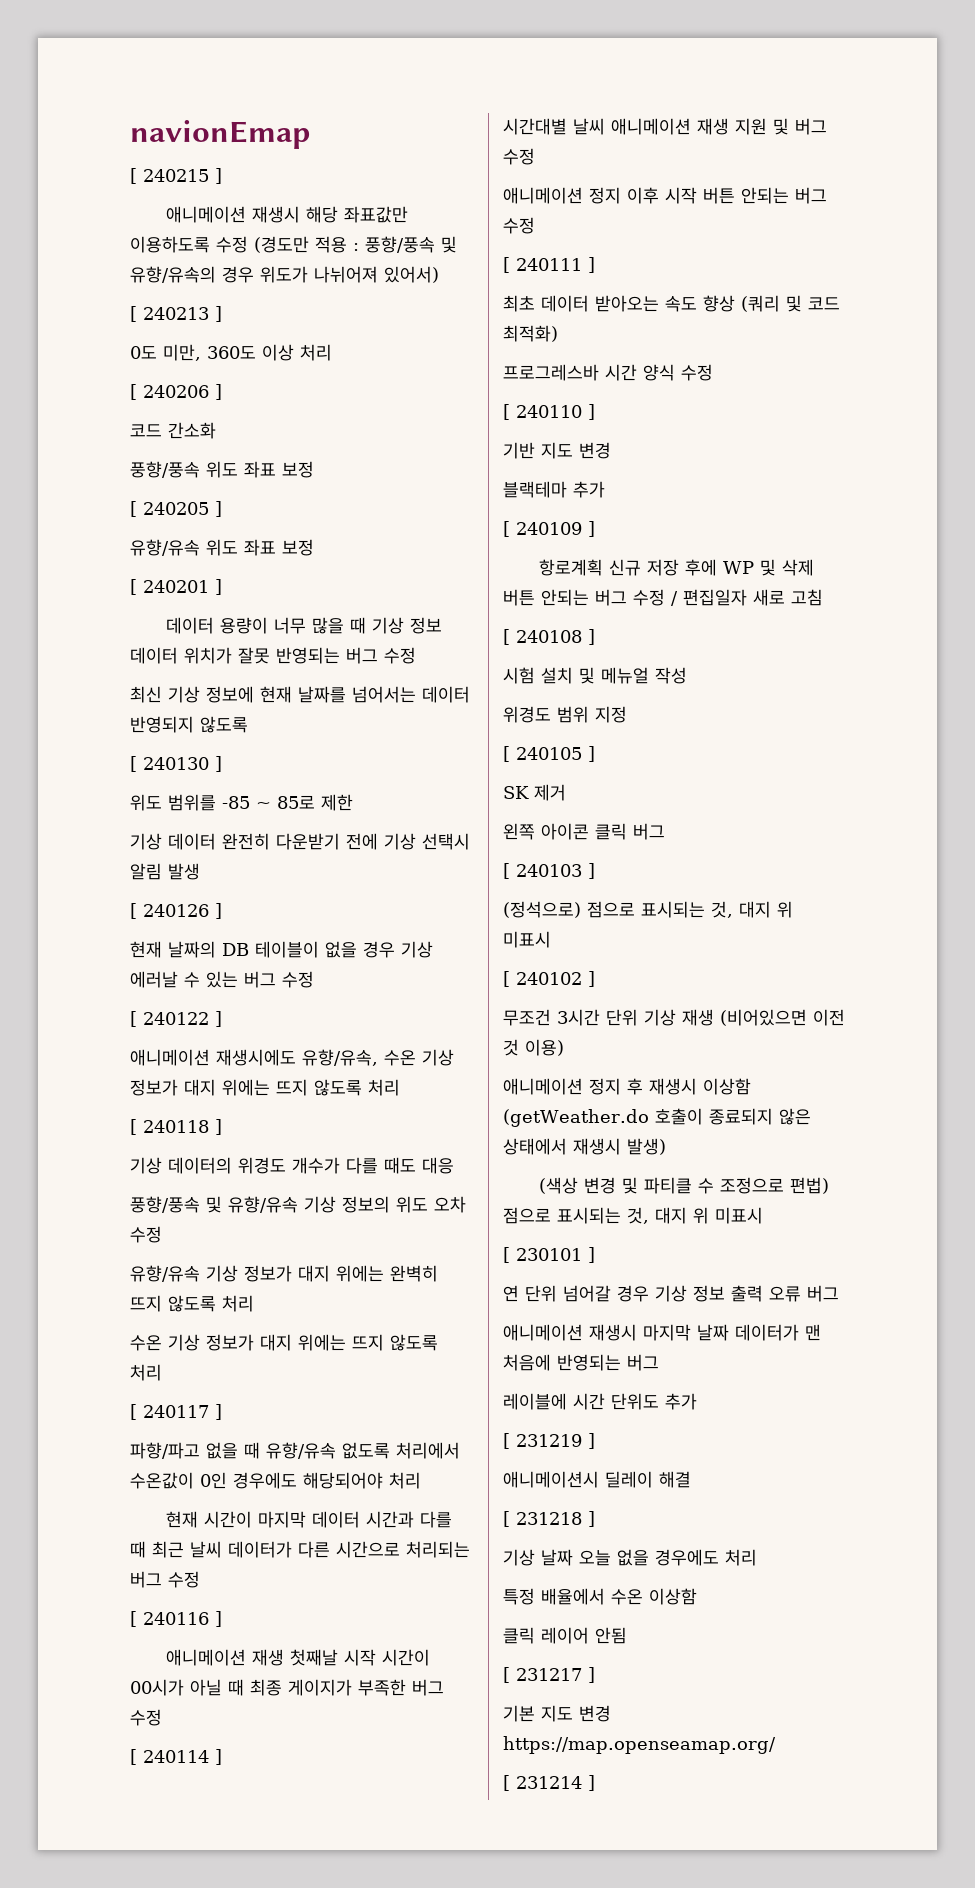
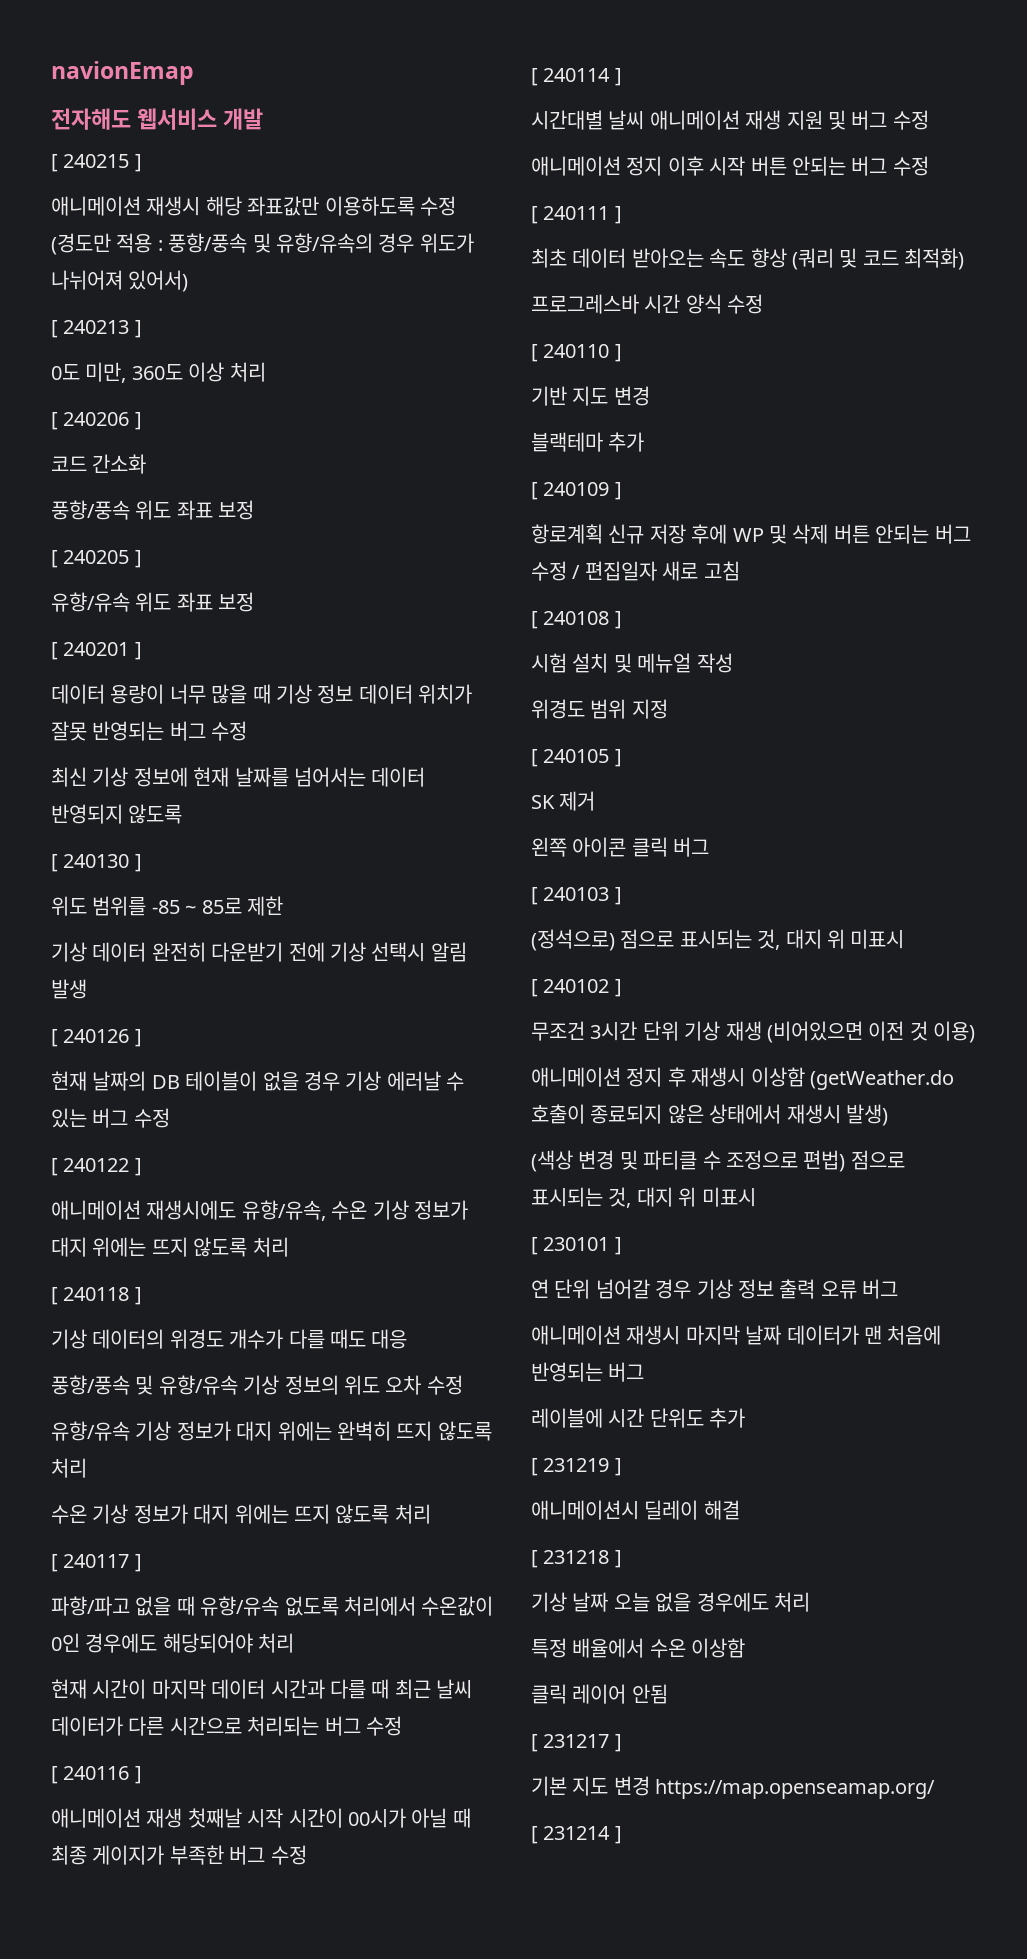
(310, 134) none -> [51,108,263,130] // 전자해도 웹서비스 개발

